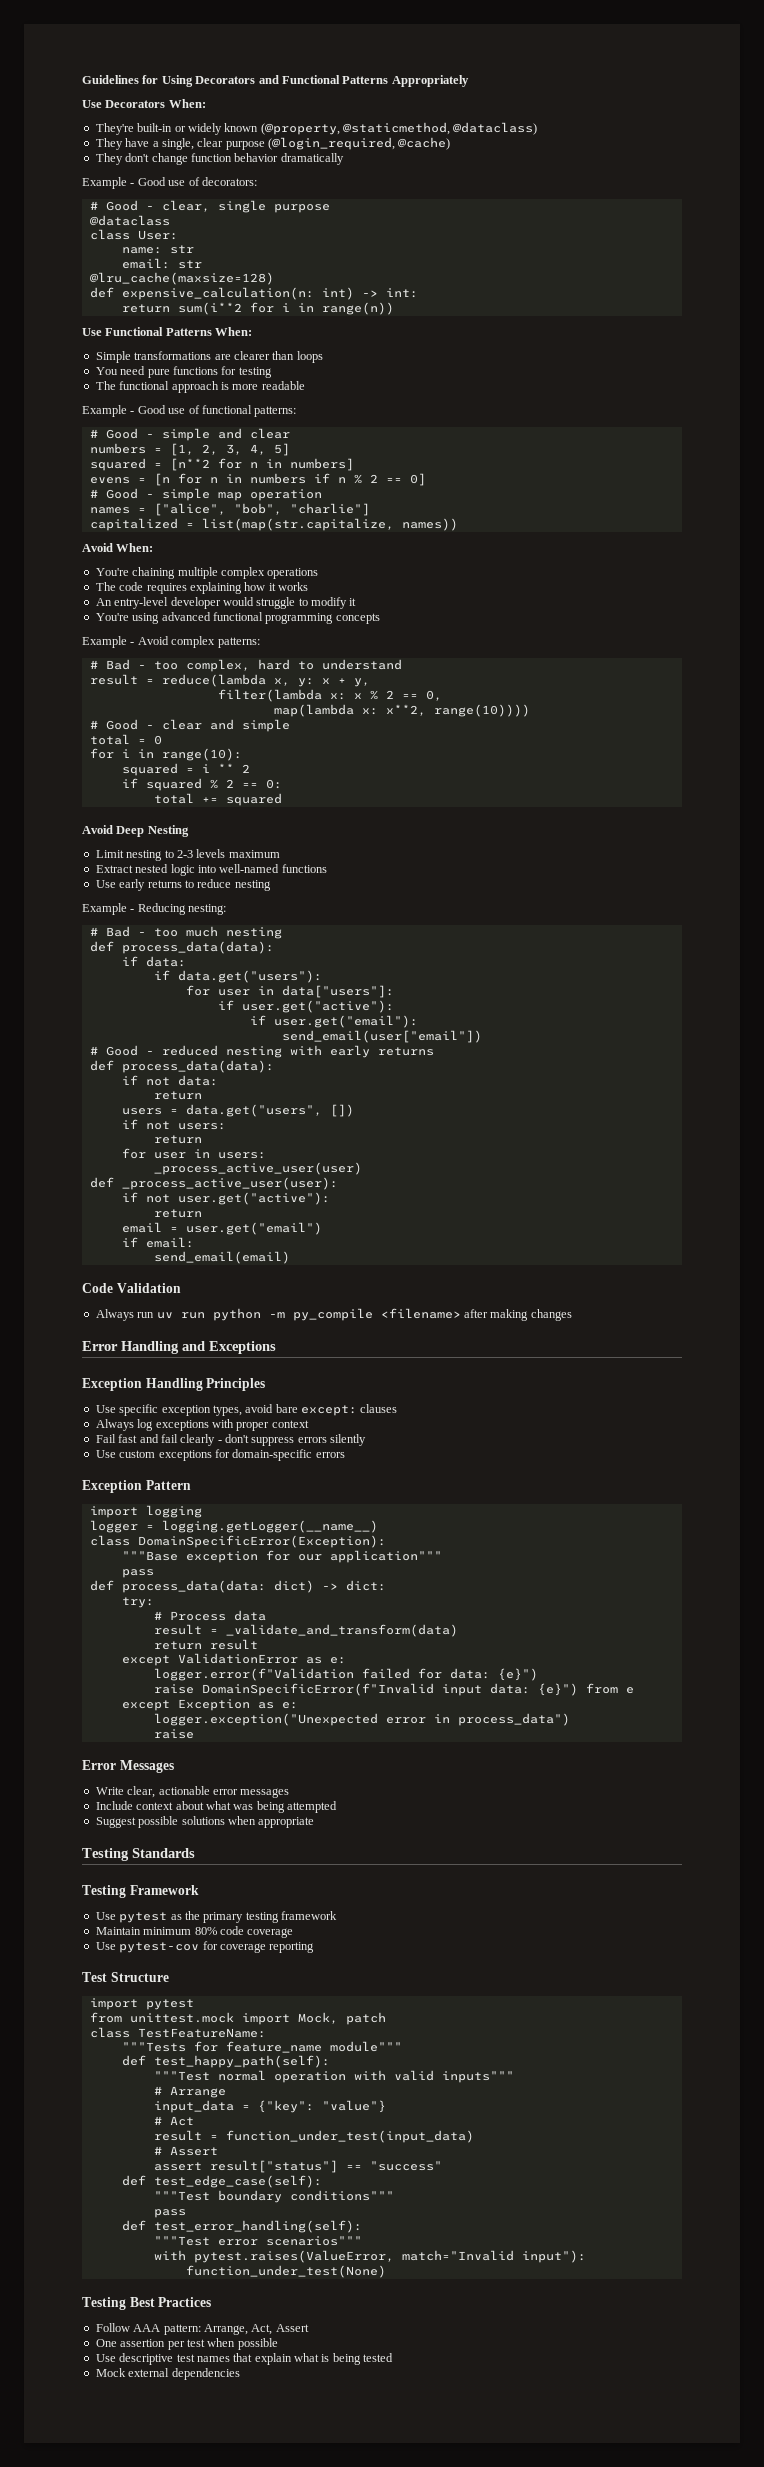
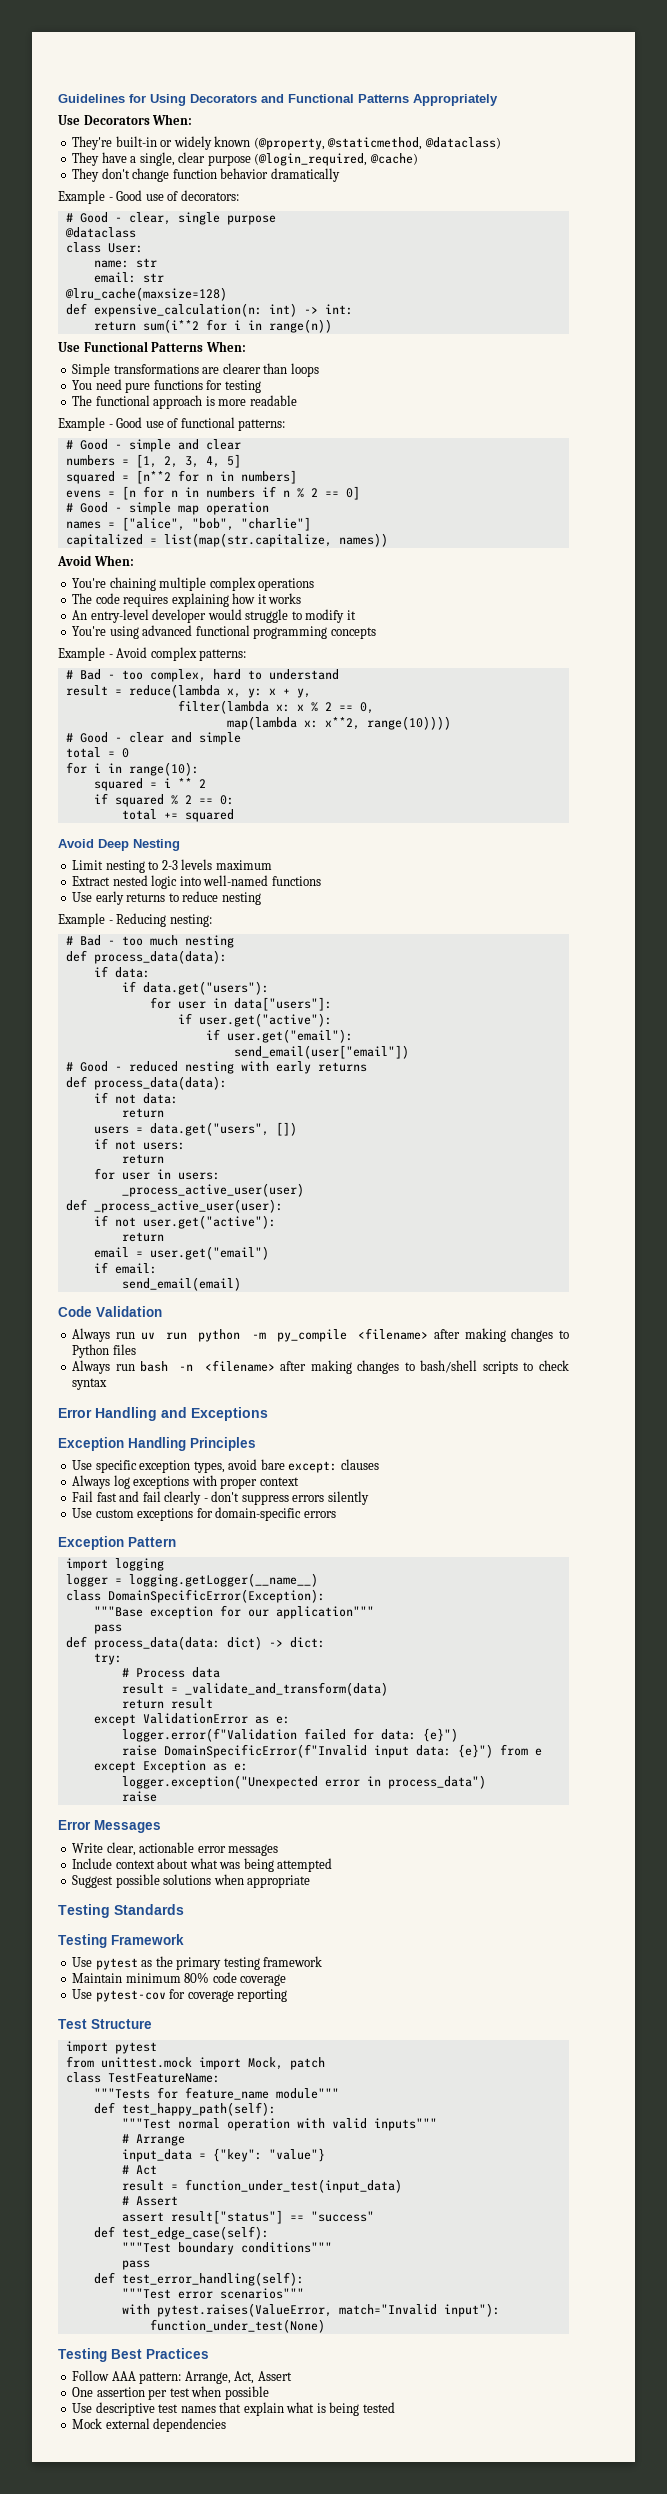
(572, 1315) none -> [559,1330,569,1339] [72,1344,136,1358] [72,1360,569,1374] [72,1378,108,1390] to Python files // Always run bash -n <filename> after making changes to bash/shell scripts to check syntax

